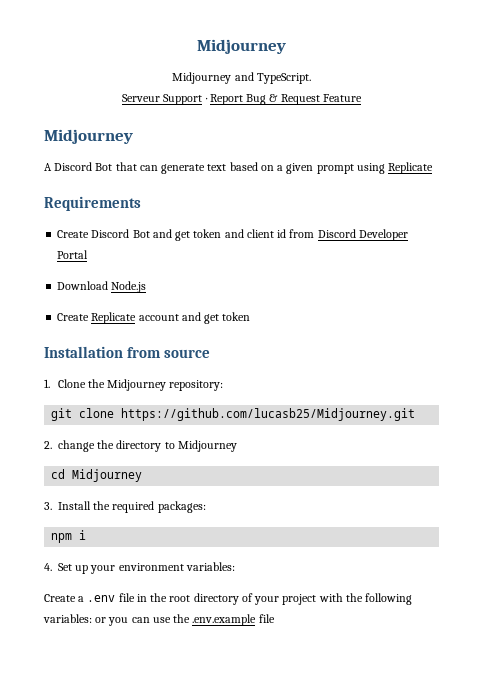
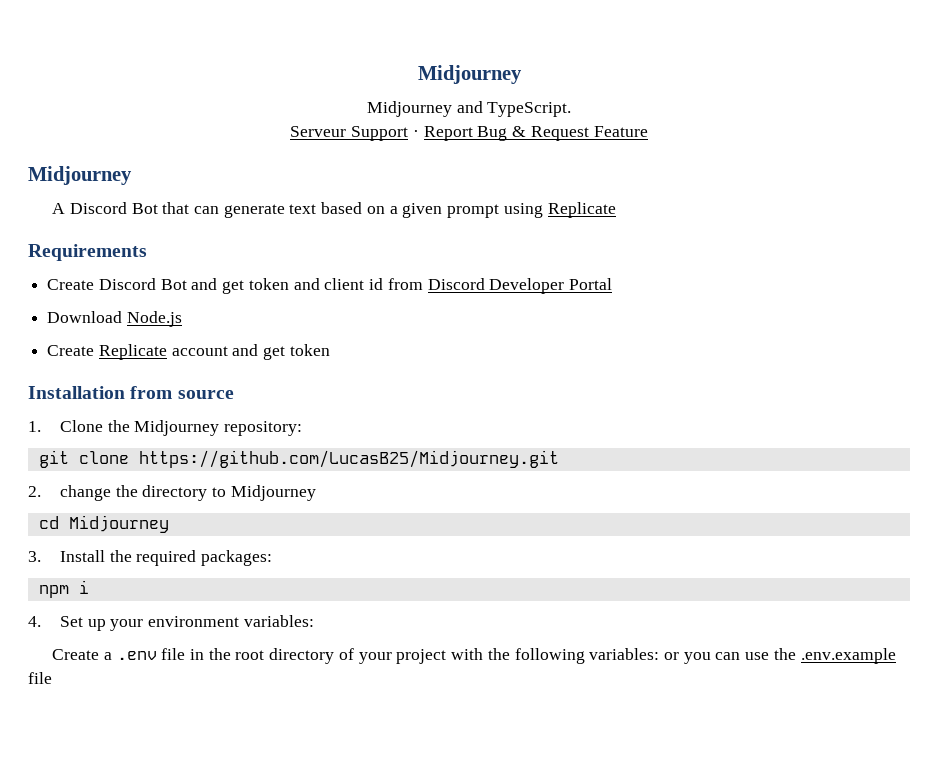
[121,408,416,421] https://github.com/lucasb25/Midjourney.git -> [138,450,559,468] https://github.com/LucasB25/Midjourney.git

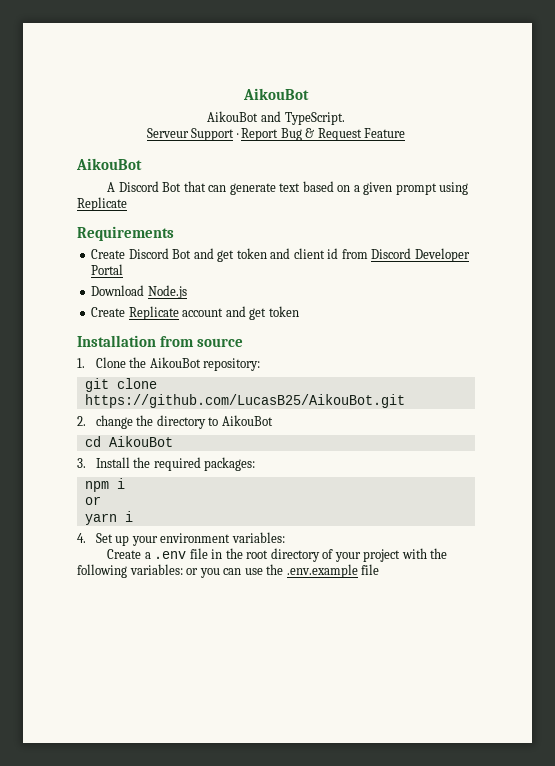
[417,65,522,84] [366,101,452,117] Midjourney // Midjourney -> [243,88,309,100] [207,111,259,122] AikouBot // AikouBot
[28,166,132,185] Midjourney -> [76,158,142,170] AikouBot
[134,420,220,436] Midjourney -> [149,357,201,368] AikouBot
[138,450,559,468] https://github.com/LucasB25/Midjourney.git -> [84,394,405,408] https://github.com/LucasB25/AikouBot.git
[230,485,316,501] Midjourney -> [221,415,273,426] AikouBot
[68,515,169,533] Midjourney -> [108,436,173,447] AikouBot
(89, 587) none -> [84,496,101,505] [84,511,133,525] // or // yarn i

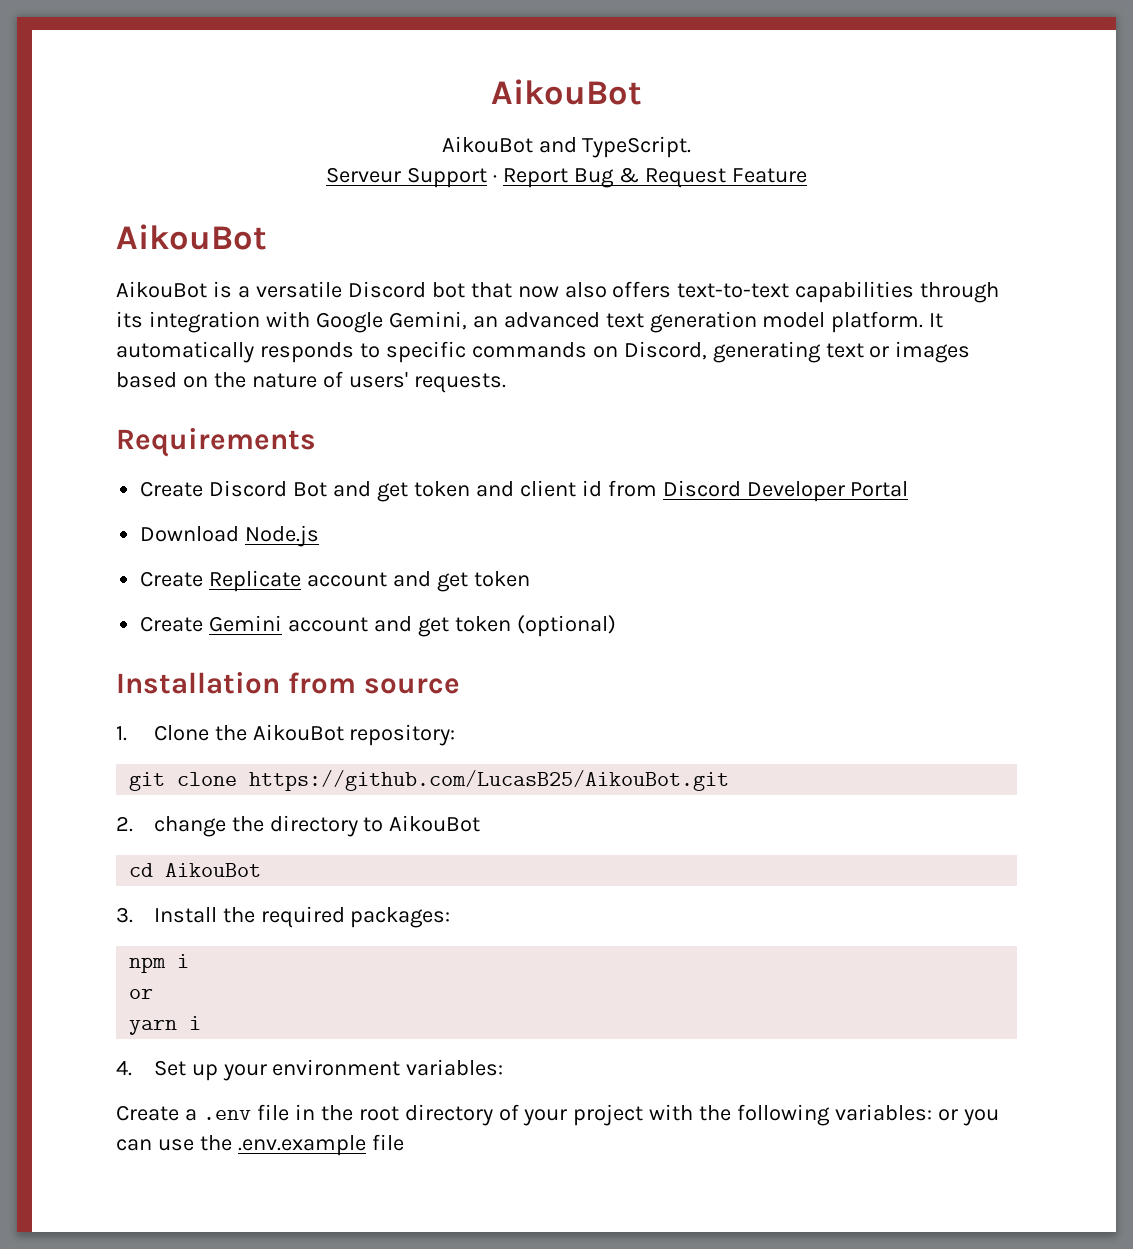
[107,181,469,195] [77,197,127,211] A Discord Bot that can generate text based on a given prompt using Replicate -> [116,281,1000,303] [116,311,944,333] [116,341,971,363] [116,371,506,393] AikouBot is a versatile Discord bot that now also offers text-to-text capabilities through its integration with Google Gemini, an advanced text generation model platform. It automatically responds to specific commands on Discord, generating text or images based on the nature of users' requests.
(299, 311) none -> [140,615,616,637] // Create Gemini account and get token (optional)

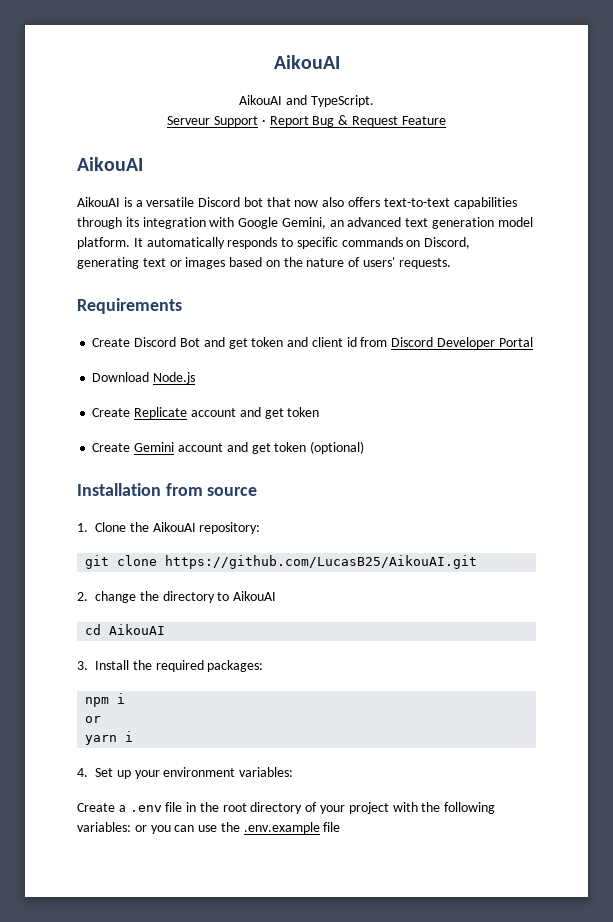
[491,79,642,105] [441,136,533,153] AikouBot // AikouBot -> [273,55,340,69] [239,95,283,105] AikouAI // AikouAI
[116,224,267,250] [116,281,207,298] AikouBot // AikouBot -> [77,157,143,171] [77,197,120,207] AikouAI // AikouAI
[252,724,344,741] AikouBot -> [152,522,196,532] AikouAI
[249,770,730,791] https://github.com/LucasB25/AikouBot.git -> [165,555,478,569] https://github.com/LucasB25/AikouAI.git
[389,815,481,832] AikouBot -> [233,591,277,601] AikouAI
[165,863,262,877] AikouBot -> [109,624,166,635] AikouAI

